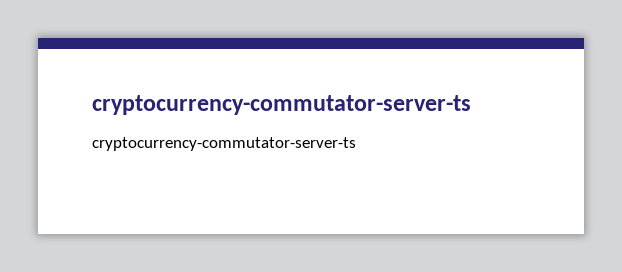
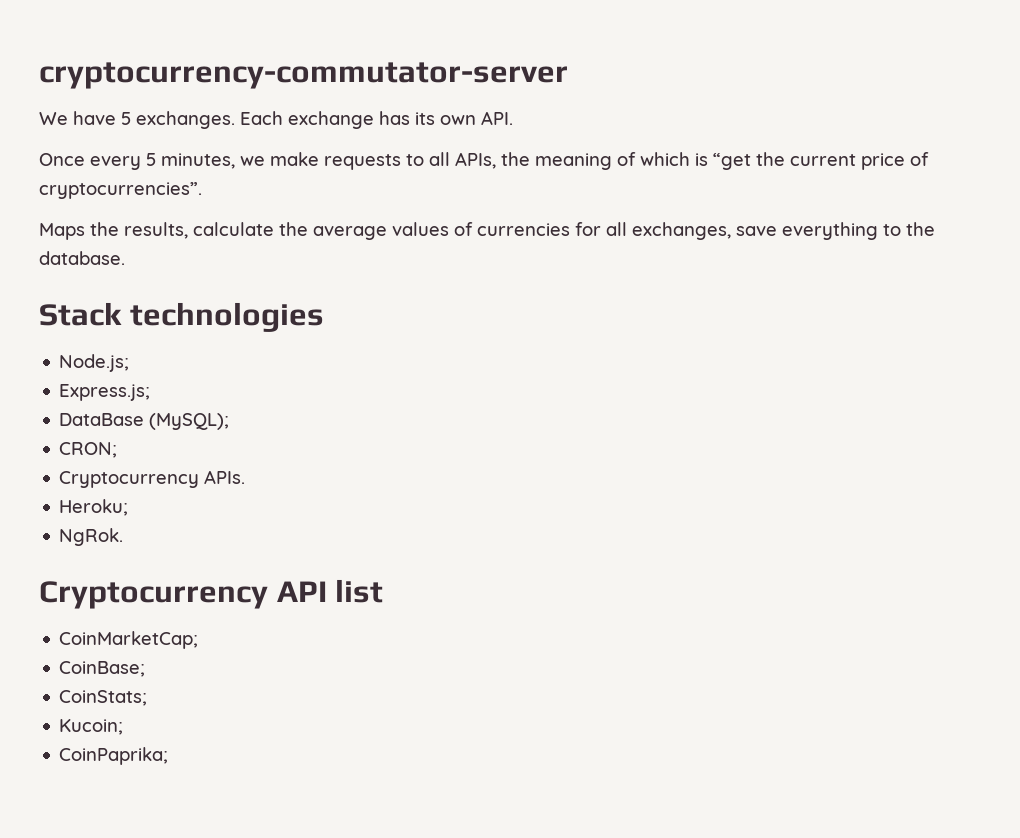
[92,95,471,115] [92,137,356,151] cryptocurrency-commutator-server-ts // cryptocurrency-commutator-server-ts -> [39,62,568,89] [39,111,513,129] [39,152,929,170] [39,182,202,199] [39,222,935,240] [39,251,125,265] [39,302,324,332] [59,354,130,372] [59,384,151,401] [59,413,230,430] [59,442,118,458] [59,470,246,488] [59,499,129,516] [59,528,124,546] [39,579,384,609] [59,631,199,649] [59,661,146,677] [59,690,148,706] [59,719,124,735] [59,747,169,765] cryptocurrency-commutator-server // We have 5 exchanges. Each exchange has its own API. // Once every 5 minutes, we make requests to all APIs, the meaning of which is “get the current price of cryptocurrencies”. // Maps the results, calculate the average values of currencies for all exchanges, save everything to the database. // Stack technologies // Node.js; // Express.js; // DataBase (MySQL); // CRON; // Cryptocurrency APIs. // Heroku; // NgRok. // Cryptocurrency API list // CoinMarketCap; // CoinBase; // CoinStats; // Kucoin; // CoinPaprika;

